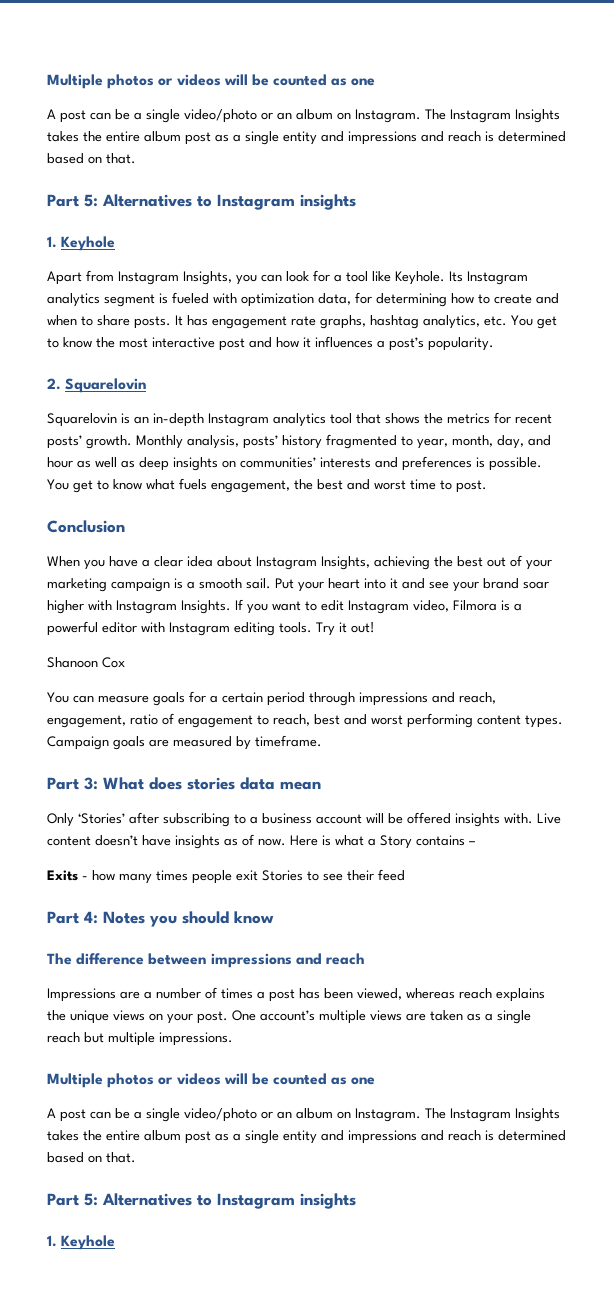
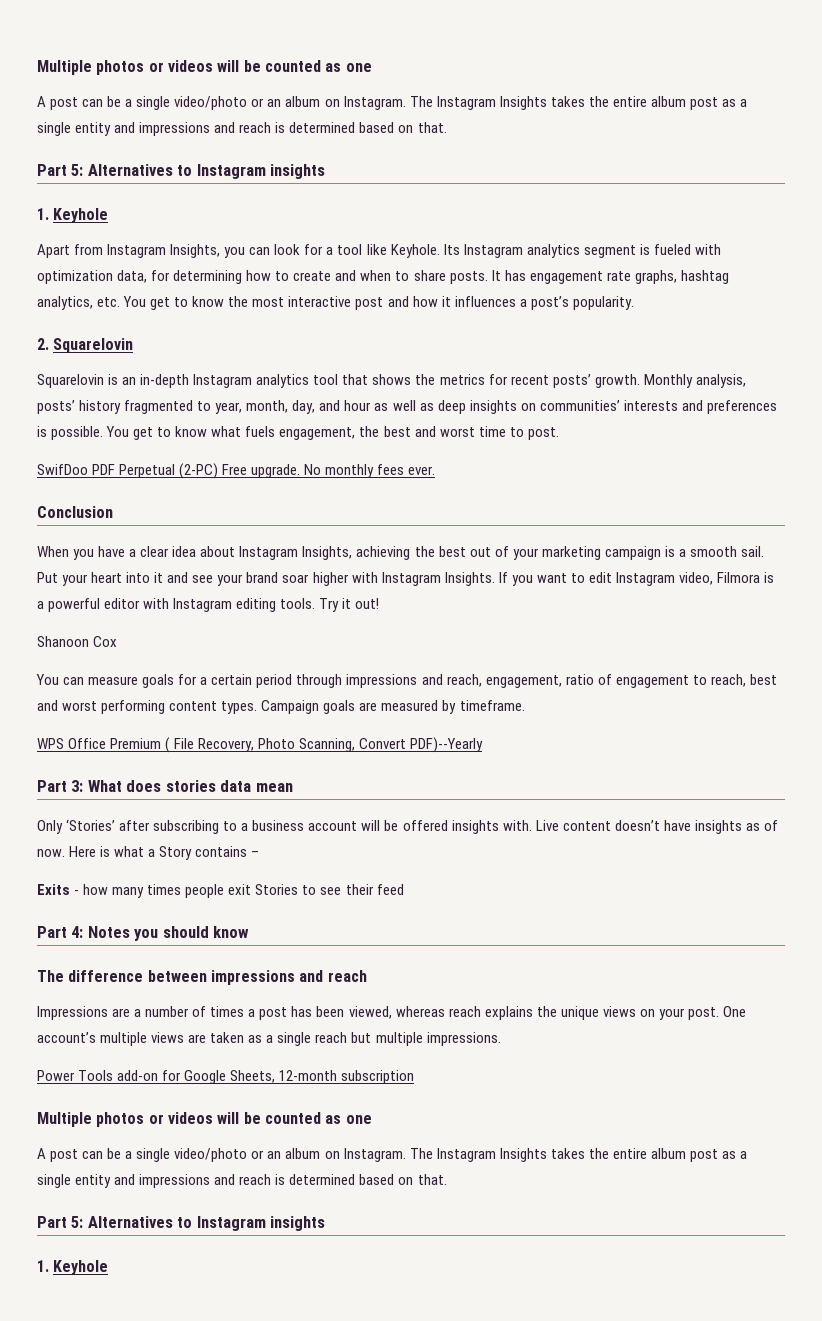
(487, 486) none -> [37,463,436,479] // SwifDoo PDF Perpetual (2-PC) Free upgrade. No monthly fees ever.
(322, 741) none -> [37,737,484,753] // WPS Office Premium ( File Recovery, Photo Scanning, Convert PDF)--Yearly
(233, 1039) none -> [37,1070,415,1084] // Power Tools add-on for Google Sheets, 12-month subscription

